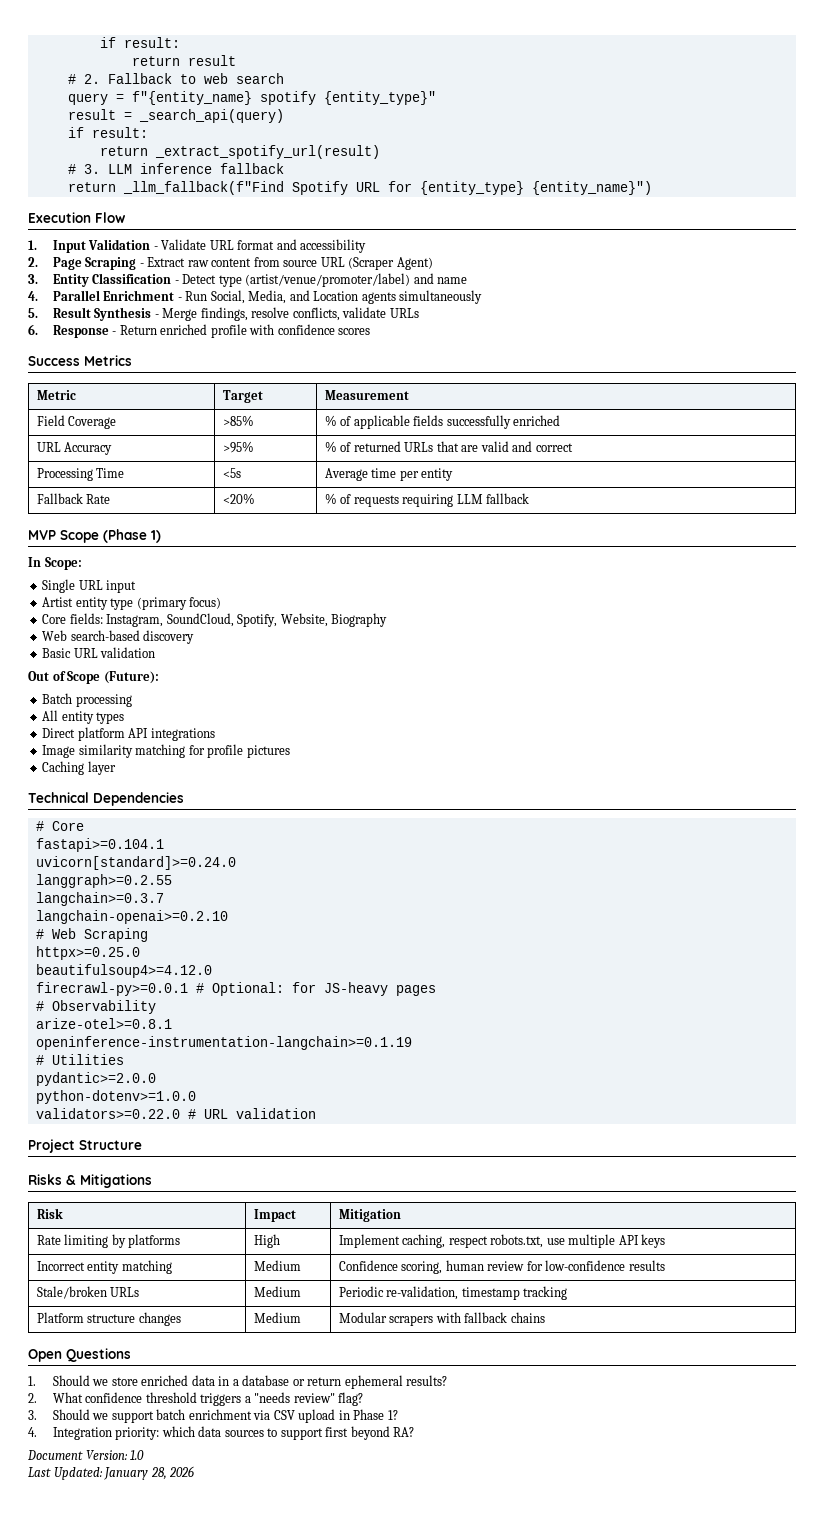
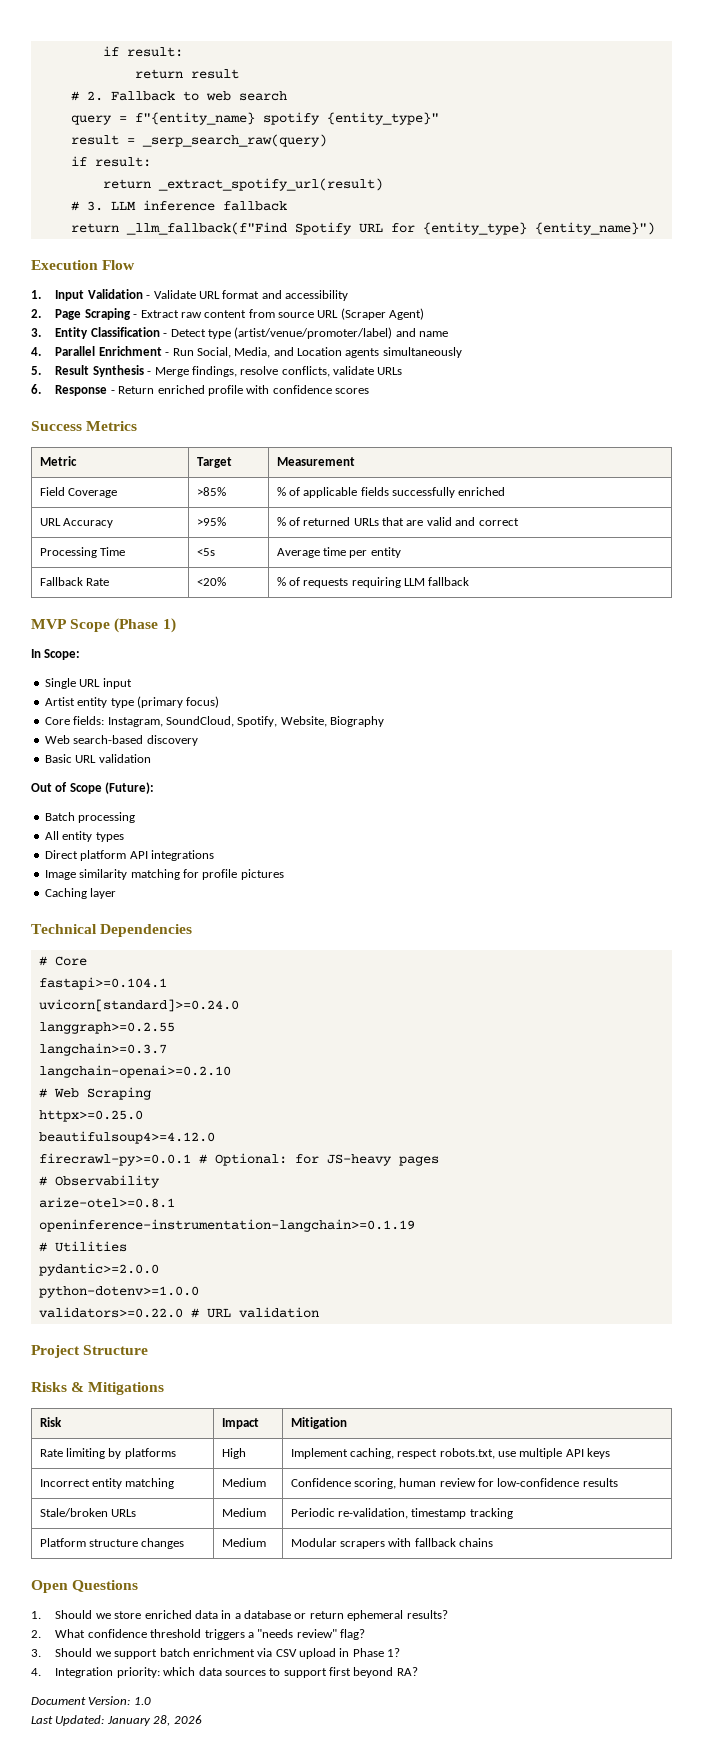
[138,109,284,123] _search_api(query) -> [141,134,327,147] _serp_search_raw(query)

